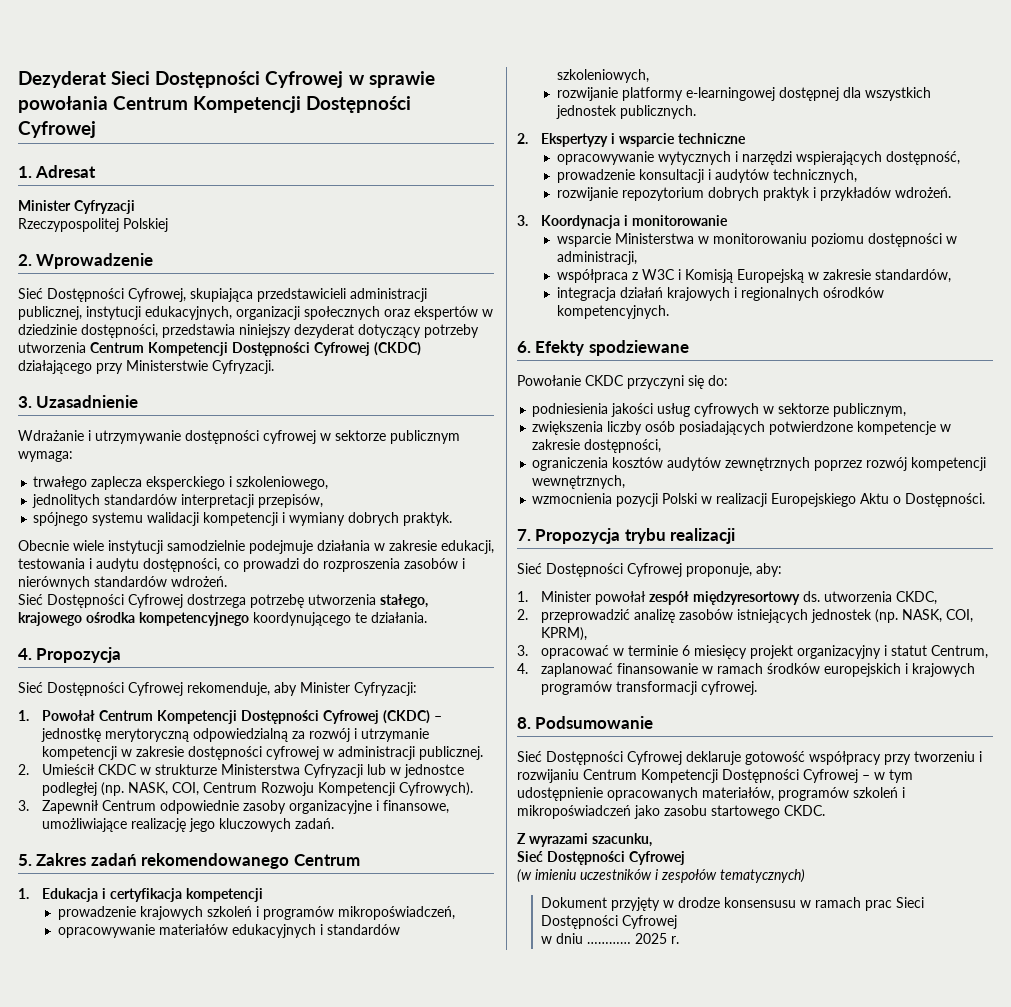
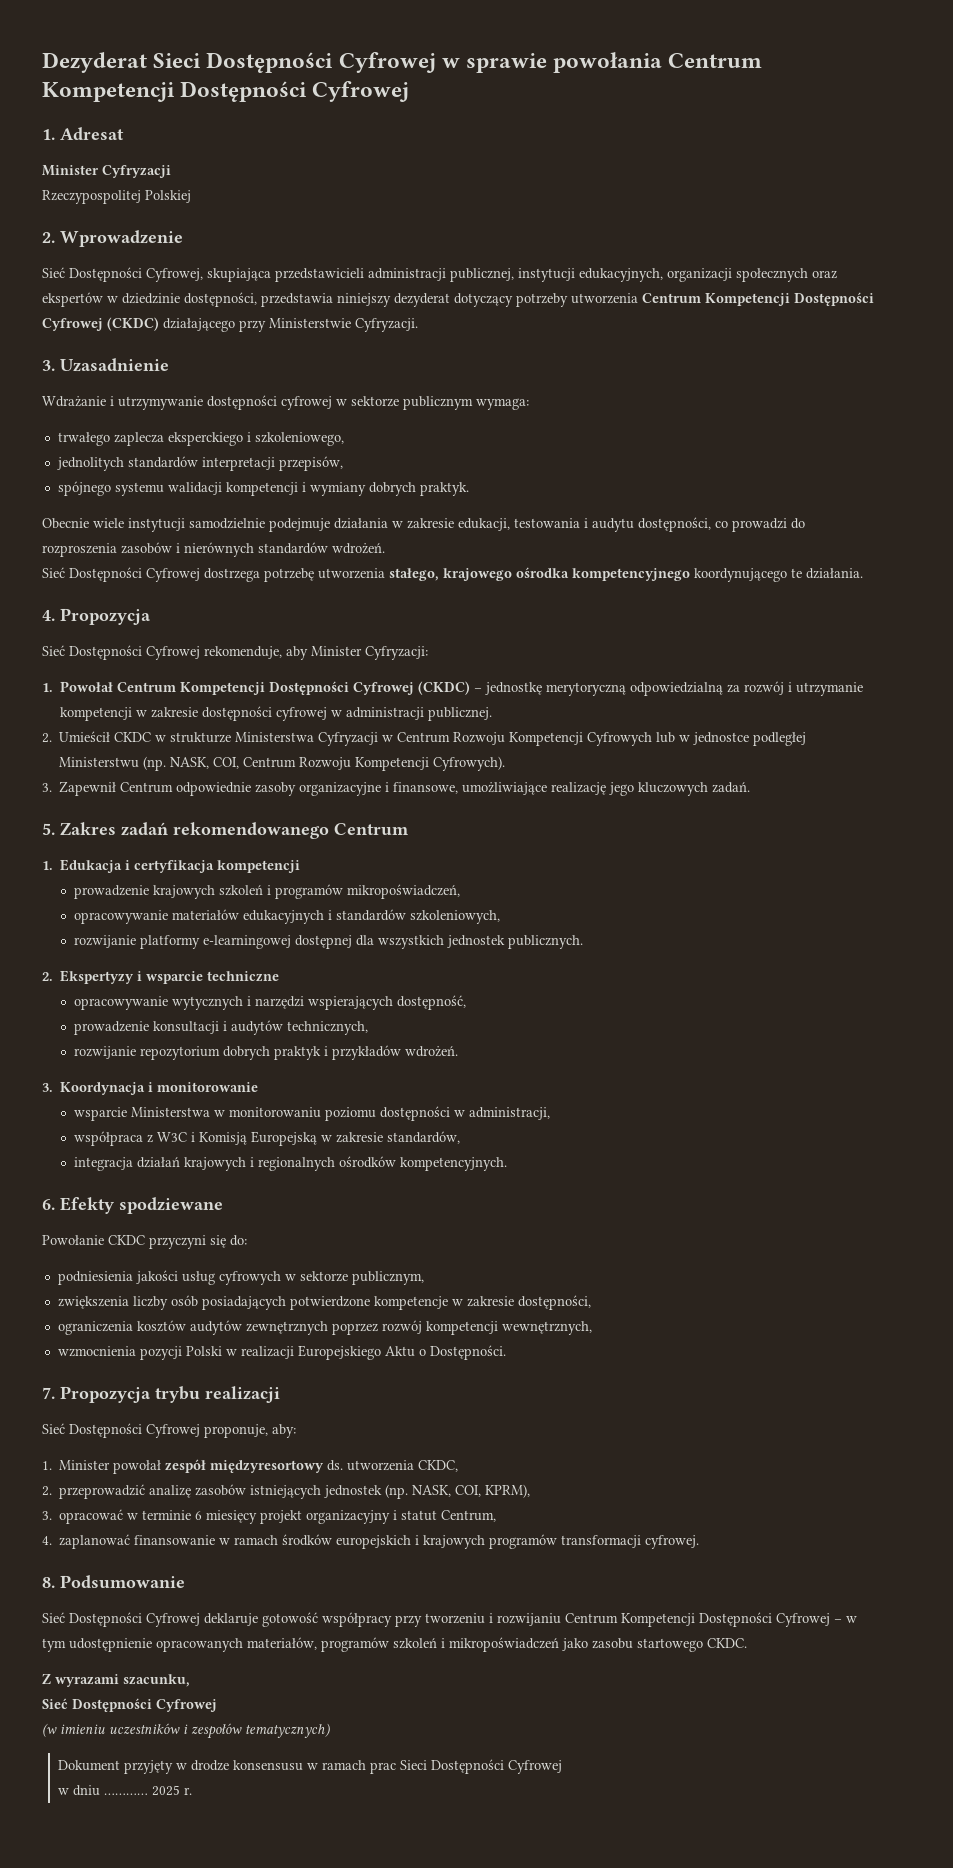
(364, 771) none -> [382,732,653,746] w Centrum Rozwoju Kompetencji Cyfrowych
(98, 789) none -> [59,757,140,768] Ministerstwu

